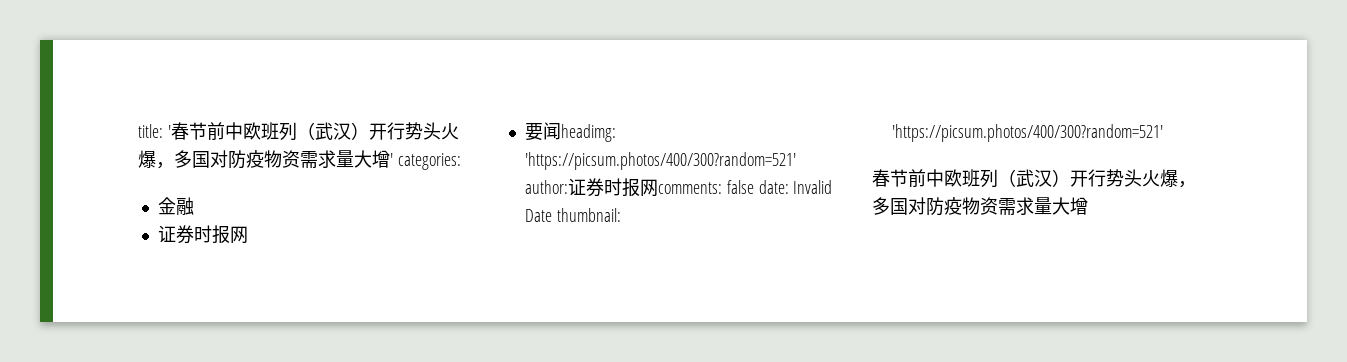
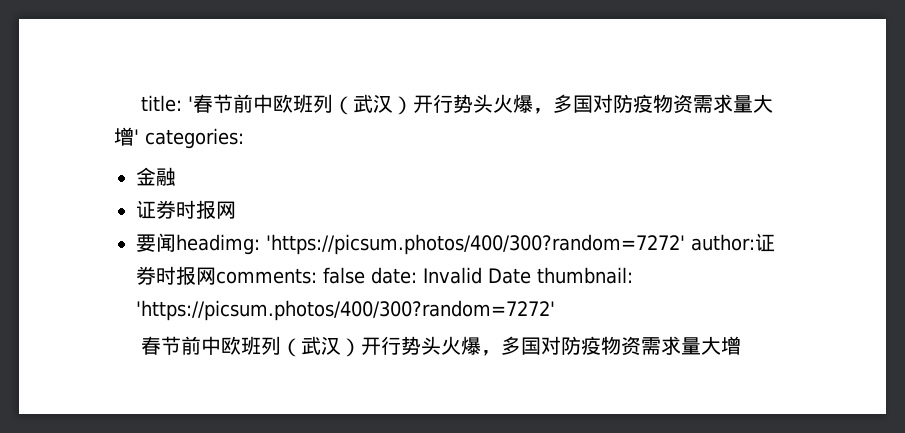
[524,152,796,170] 'https://picsum.photos/400/300?random=521' -> [266,234,685,255] 'https://picsum.photos/400/300?random=7272'
[891,124,1163,142] 'https://picsum.photos/400/300?random=521' -> [136,300,555,321] 'https://picsum.photos/400/300?random=7272'

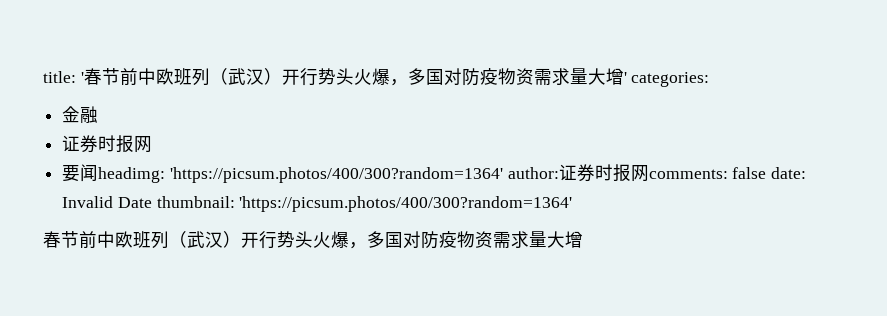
[266,234,685,255] 'https://picsum.photos/400/300?random=7272' -> [169,167,503,183] 'https://picsum.photos/400/300?random=1364'
[136,300,555,321] 'https://picsum.photos/400/300?random=7272' -> [239,196,573,212] 'https://picsum.photos/400/300?random=1364'

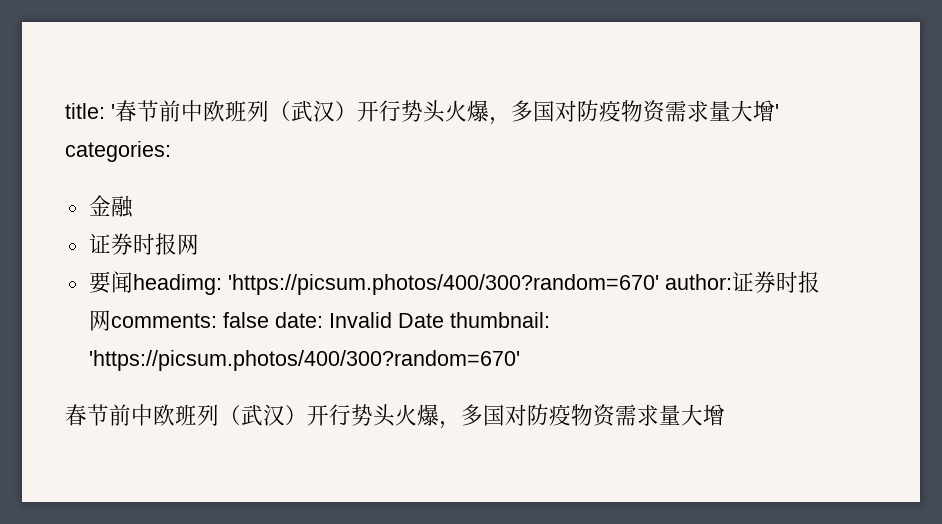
[169,167,503,183] 'https://picsum.photos/400/300?random=1364' -> [227,274,659,295] 'https://picsum.photos/400/300?random=670'
[239,196,573,212] 'https://picsum.photos/400/300?random=1364' -> [88,350,520,371] 'https://picsum.photos/400/300?random=670'

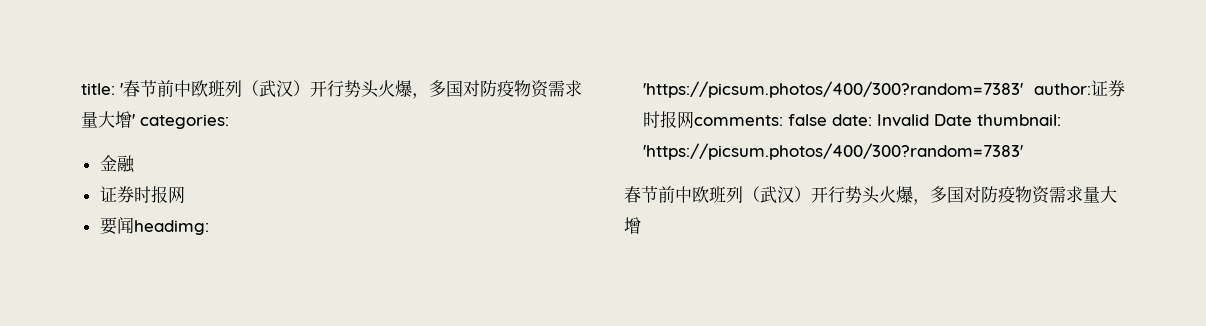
[227,274,659,295] 'https://picsum.photos/400/300?random=670' -> [642,81,1023,98] 'https://picsum.photos/400/300?random=7383'
[88,350,520,371] 'https://picsum.photos/400/300?random=670' -> [642,143,1023,160] 'https://picsum.photos/400/300?random=7383'

